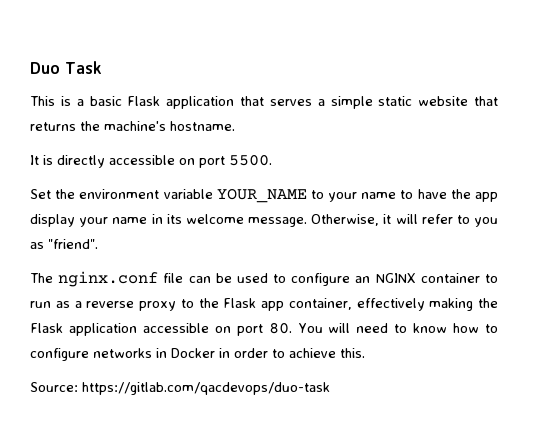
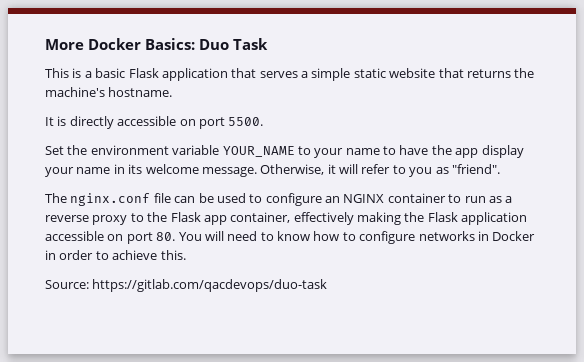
(30, 68) none -> [45,38,195,50] More Docker Basics:

